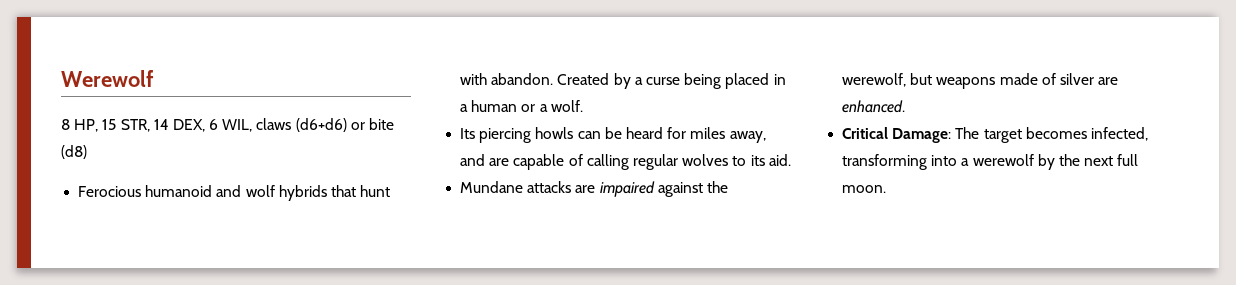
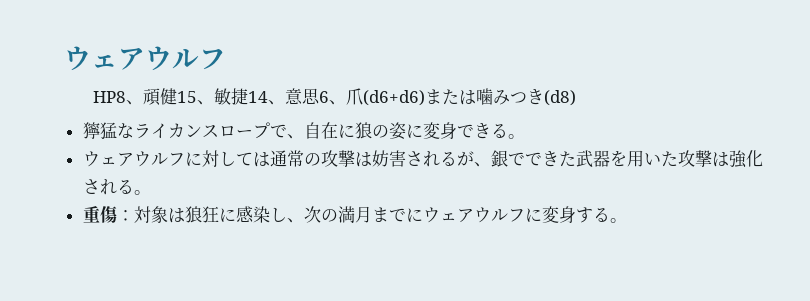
[61,70,154,87] [61,118,395,132] [61,145,87,159] [78,185,391,201] [460,73,786,89] [460,100,583,112] [460,127,766,143] [460,154,791,170] [460,181,728,197] [842,73,1119,89] [842,100,906,113] [842,127,1148,143] [842,154,1139,170] [842,185,887,193] Werewolf // 8 HP, 15 STR, 14 DEX, 6 WIL, claws (d6+d6) or bite (d8) // Ferocious humanoid and wolf hybrids that hunt with abandon. Created by a curse being placed in a human or a wolf. // Its piercing howls can be heard for miles away, and are capable of calling regular wolves to its aid. // Mundane attacks are impaired against the werewolf, but weapons made of silver are enhanced. // Critical Damage: The target becomes infected, transforming into a werewolf by the next full moon. -> [64,46,226,71] [92,88,576,106] [82,122,525,140] [82,150,763,168] [82,179,151,195] [82,206,627,223] ウェアウルフ // HP8、頑健15、敏捷14、意思6、爪(d6+d6)または噛みつき(d8) // 獰猛なライカンスロープで、自在に狼の姿に変身できる。 // ウェアウルフに対しては通常の攻撃は妨害されるが、銀でできた武器を用いた攻撃は強化される。 // 重傷：対象は狼狂に感染し、次の満月までにウェアウルフに変身する。

